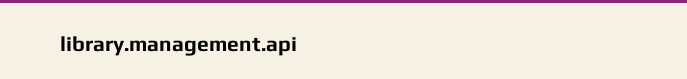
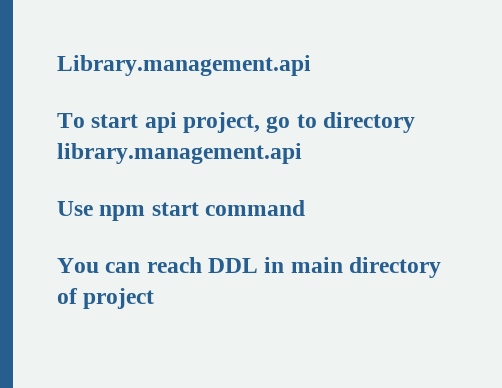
[60,36,297,56] library.management.api -> [57,55,311,76] [57,112,416,133] [57,143,302,164] [57,200,306,221] [57,257,442,278] [57,288,155,309] Library.management.api // To start api project, go to directory library.management.api // Use npm start command // You can reach DDL in main directory of project

